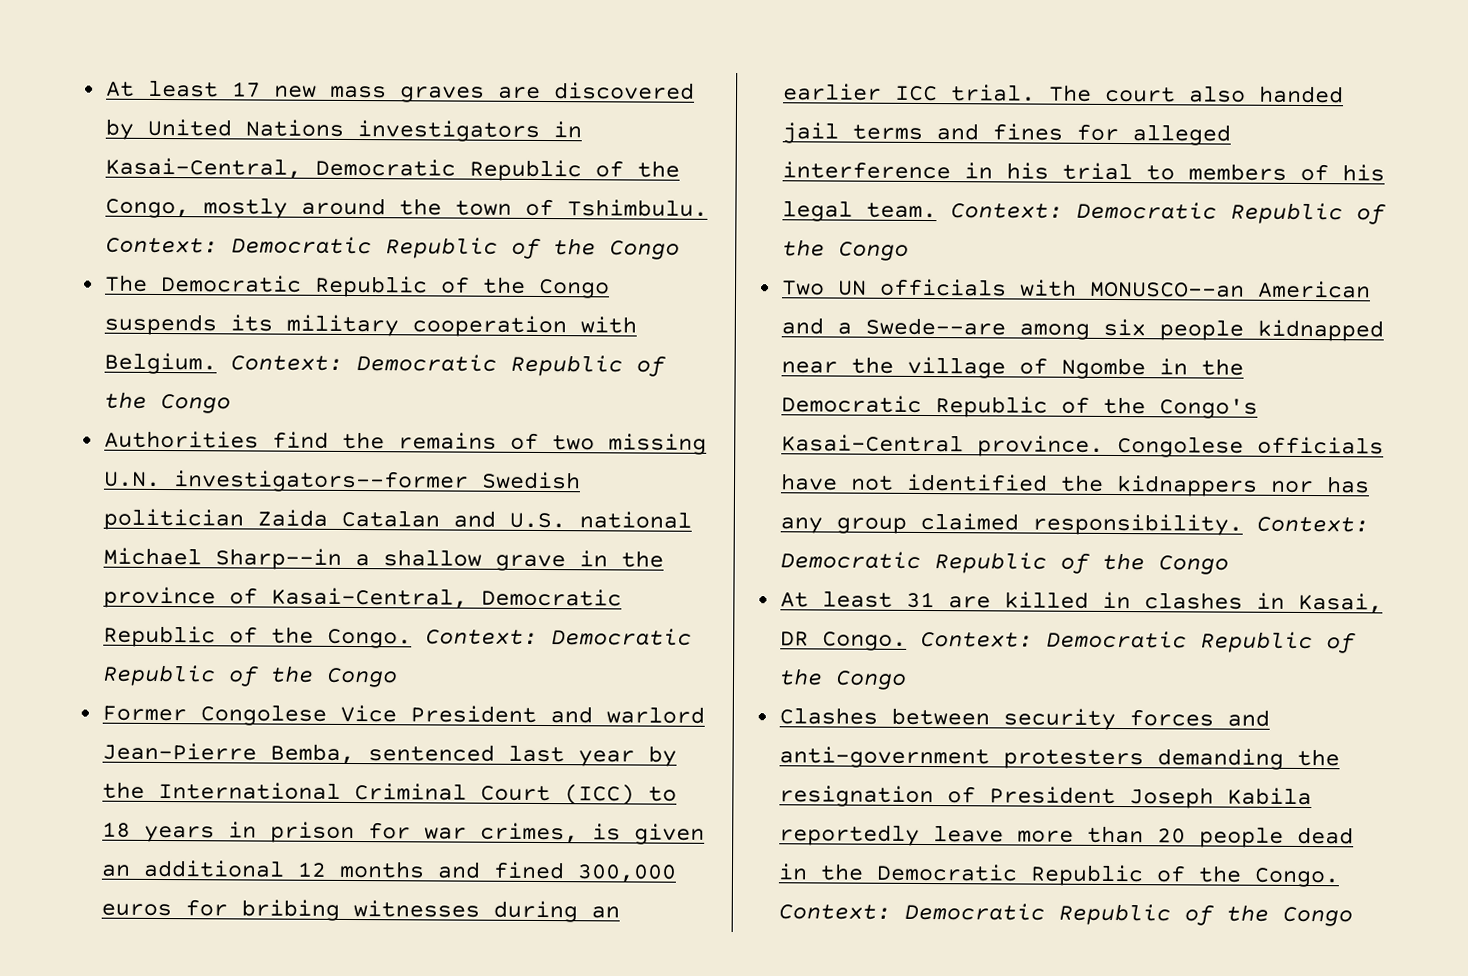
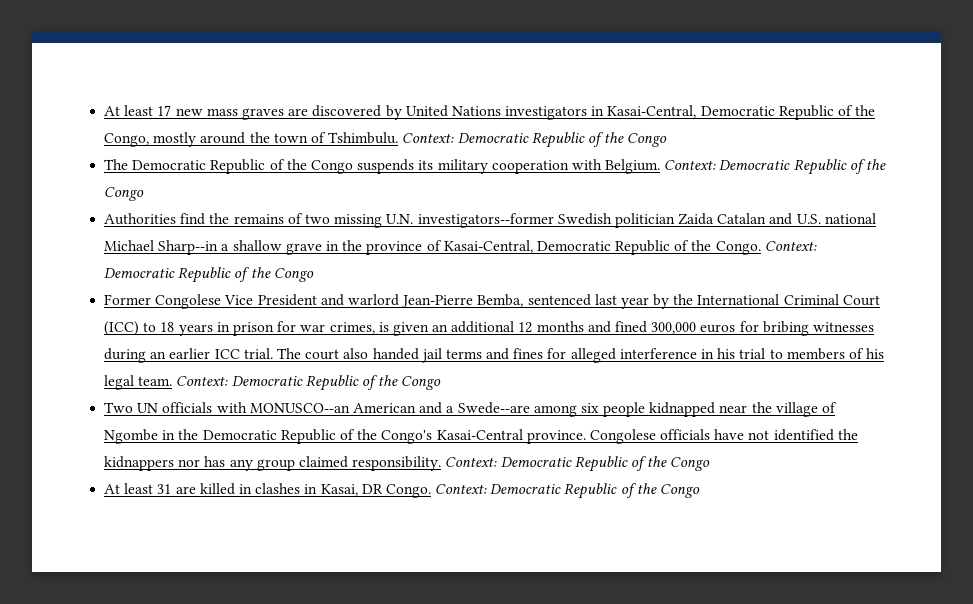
[778,707,1270,731] [778,746,1340,770] [778,785,1312,809] [778,824,1354,848] [777,863,1340,888] [777,902,1353,927] // Clashes between security forces and anti-government protesters demanding the resignation of President Joseph Kabila reportedly leave more than 20 people dead in the Democratic Republic of the Congo. Context: Democratic Republic of the Congo -> (701, 491) none

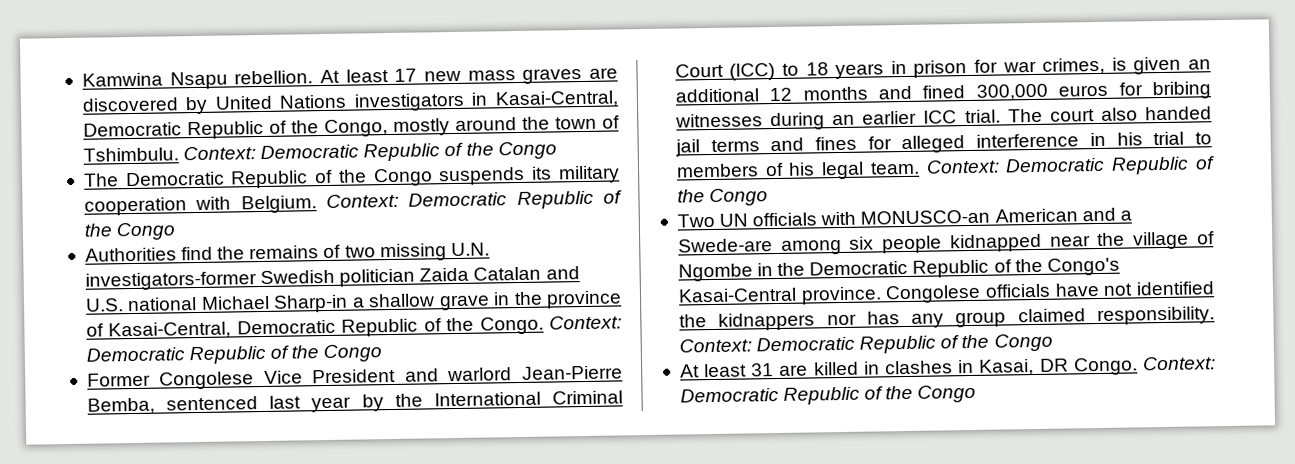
(104, 111) none -> [81,70,314,90] Kamwina Nsapu rebellion.
[417,213,554,228] investigators--former -> [84,271,257,291] investigators-former
[158,240,219,255] Sharp--in -> [273,294,349,313] Sharp-in
[249,403,350,413] MONUSCO--an -> [860,209,991,225] MONUSCO-an
[457,402,530,414] Swede--are -> [677,238,773,253] Swede-are

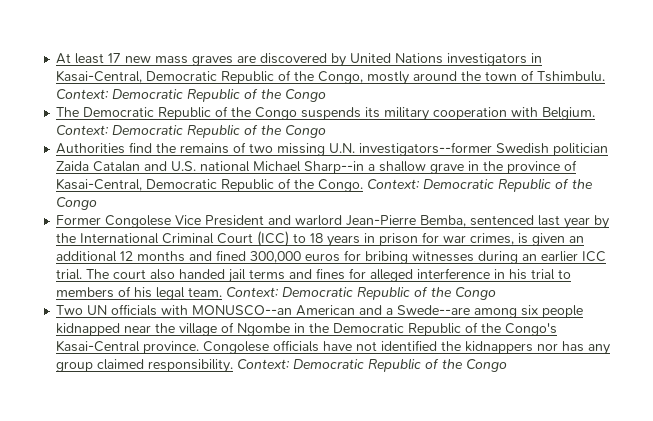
[81,70,314,90] Kamwina Nsapu rebellion. -> (56, 58) none
[84,271,257,291] investigators-former -> [359,142,493,156] investigators--former
[273,294,349,313] Sharp-in -> [304,161,365,174] Sharp--in
[860,209,991,225] MONUSCO-an -> [192,305,293,316] MONUSCO--an
[677,238,773,253] Swede-are -> [397,305,471,315] Swede--are
[679,356,1216,378] [679,384,977,405] // At least 31 are killed in clashes in Kasai, DR Congo. Context: Democratic Republic of the Congo -> (508, 365) none

